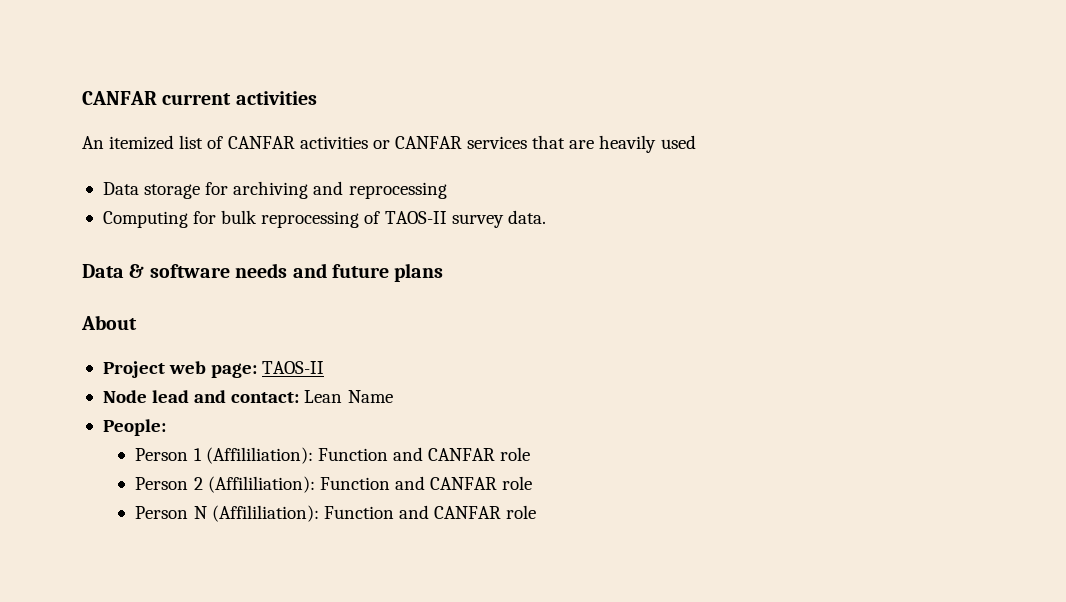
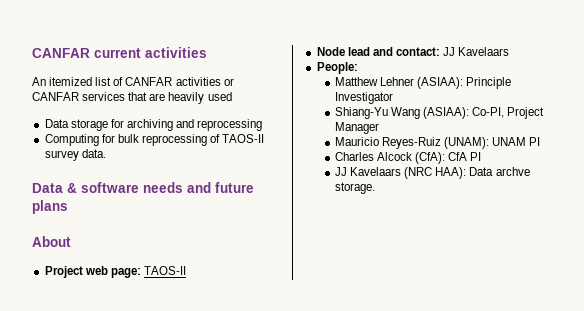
[304,390,393,403] Lean Name -> [443,47,510,56] JJ Kavelaars
[135,447,531,464] [135,476,533,493] [135,505,537,522] Person 1 (Affililiation): Function and CANFAR role // Person 2 (Affililiation): Function and CANFAR role // Person N (Affililiation): Function and CANFAR role -> [334,77,512,89] [334,92,393,104] [334,107,545,119] [334,122,379,134] [334,137,541,149] [334,152,482,164] [334,167,530,179] [334,182,375,194] Matthew Lehner (ASIAA): Principle Investigator // Shiang-Yu Wang (ASIAA): Co-PI, Project Manager // Mauricio Reyes-Ruiz (UNAM): UNAM PI // Charles Alcock (CfA): CfA PI // JJ Kavelaars (NRC HAA): Data archve storage.

